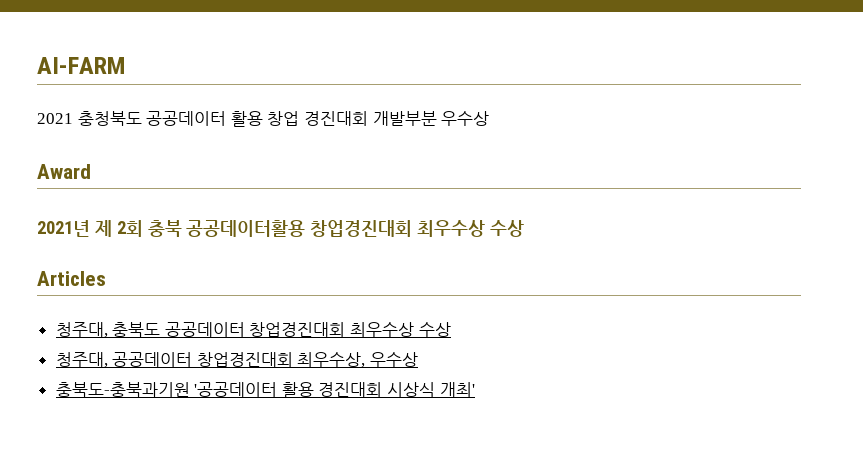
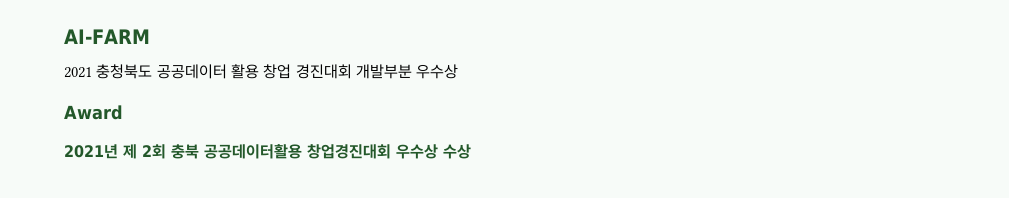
[417,220,525,237] [37,271,106,286] [55,322,451,338] [55,352,419,368] [55,382,475,398] 최우수상 수상 // Articles // 청주대, 충북도 공공데이터 창업경진대회 최우수상 수상 // 청주대, 공공데이터 창업경진대회 최우수상, 우수상 // 충북도-충북과기원 '공공데이터 활용 경진대회 시상식 개최' -> [396,144,471,159] 우수상 수상

